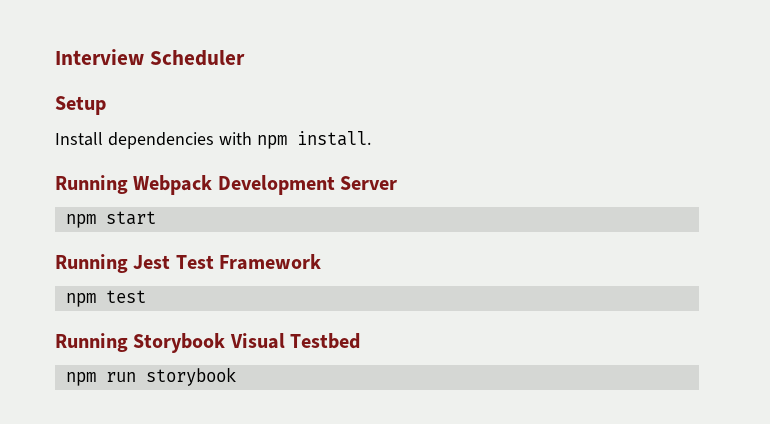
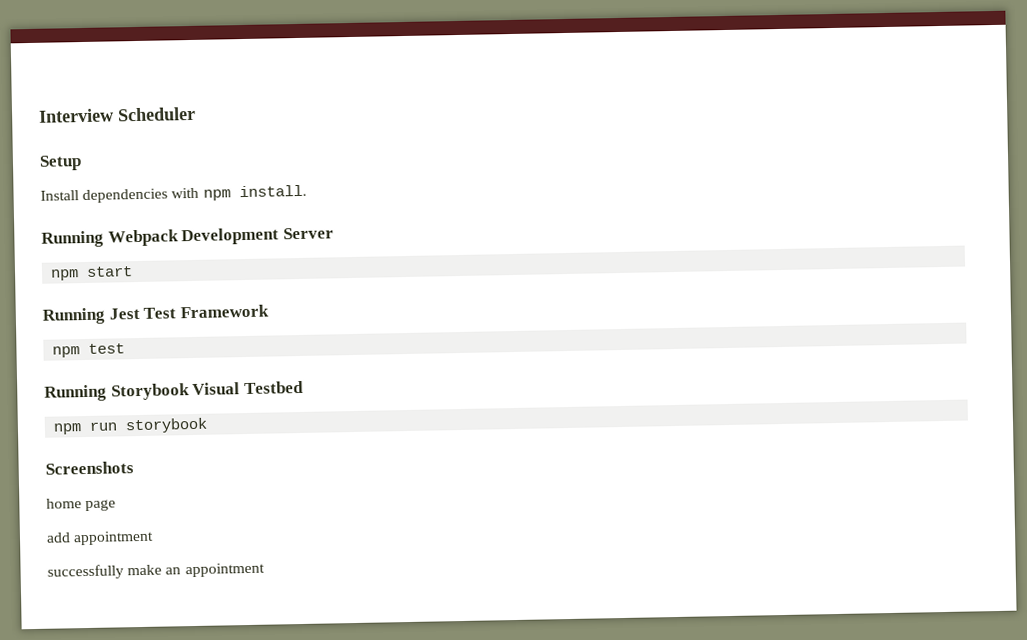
(236, 376) none -> [45,461,134,475] [46,498,117,512] [46,530,155,546] [47,562,265,580] // Screenshots // home page // add appointment // successfully make an appointment

